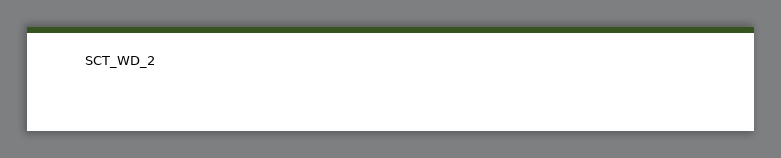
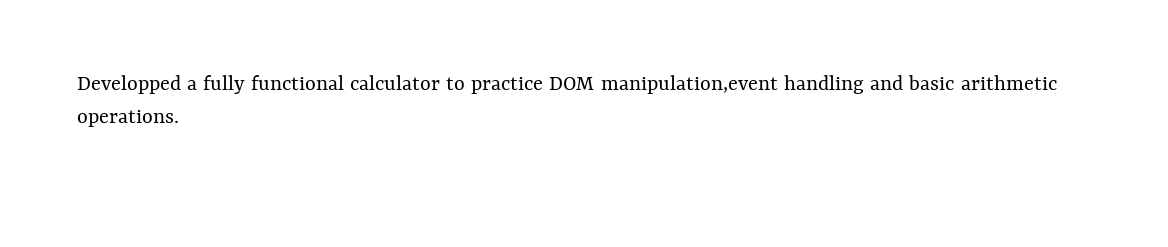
[85,56,155,68] SCT_WD_2 -> [77,75,1057,94] [77,110,179,127] Developped a fully functional calculator to practice DOM manipulation,event handling and basic arithmetic operations.

